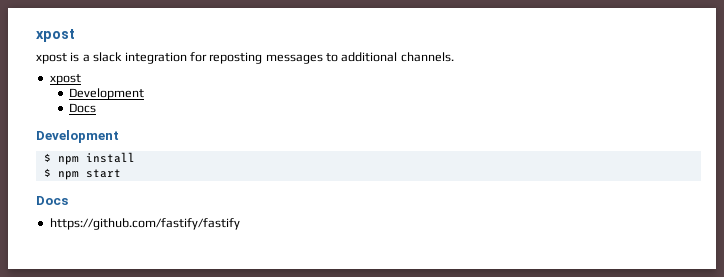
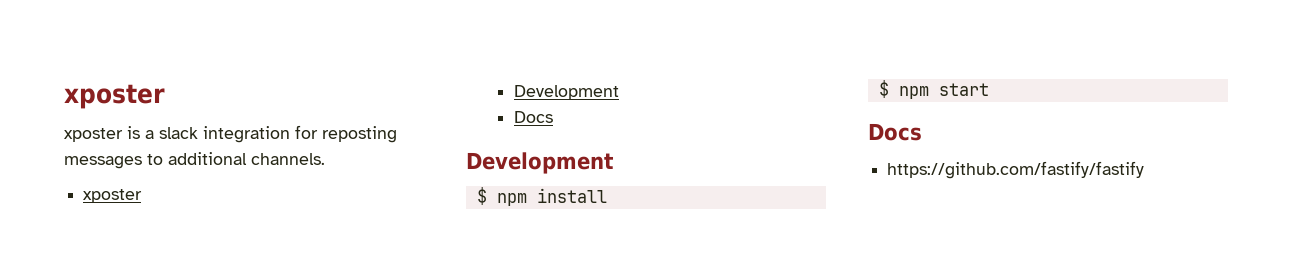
[36,29,75,42] [36,53,67,64] xpost // xpost -> [64,84,165,109] [64,128,123,142] xposter // xposter
[49,74,81,85] xpost -> [83,189,143,203] xposter

